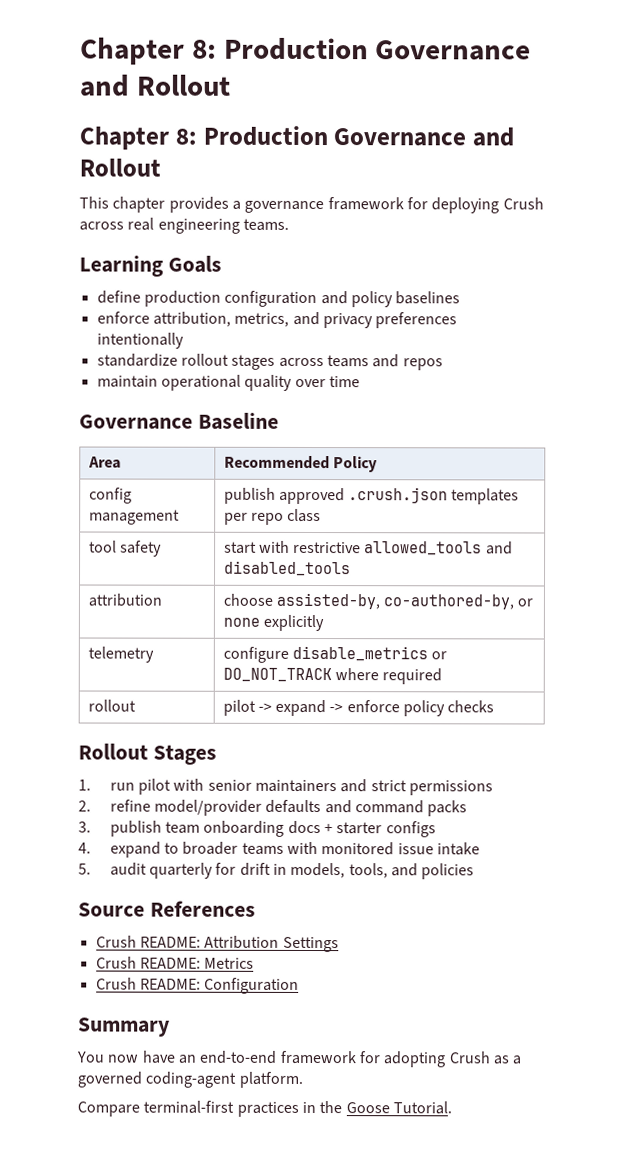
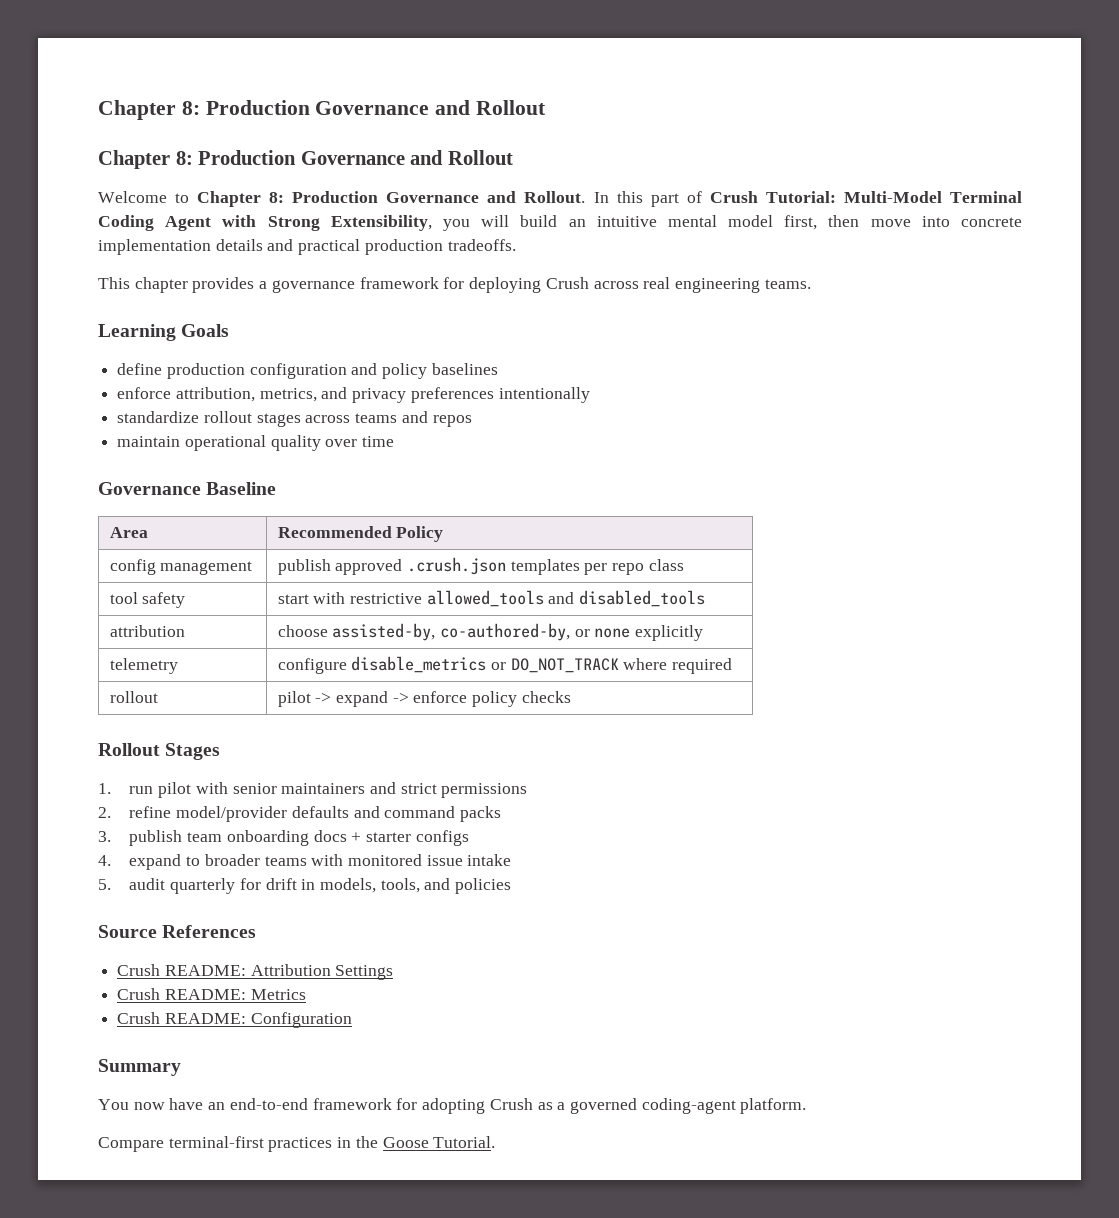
(161, 167) none -> [98,191,1023,207] [98,215,1022,231] [98,239,516,255] // Welcome to Chapter 8: Production Governance and Rollout. In this part of Crush Tutorial: Multi-Model Terminal Coding Agent with Strong Extensibility, you will build an intuitive mental model first, then move into concrete implementation details and practical production tradeoffs.

